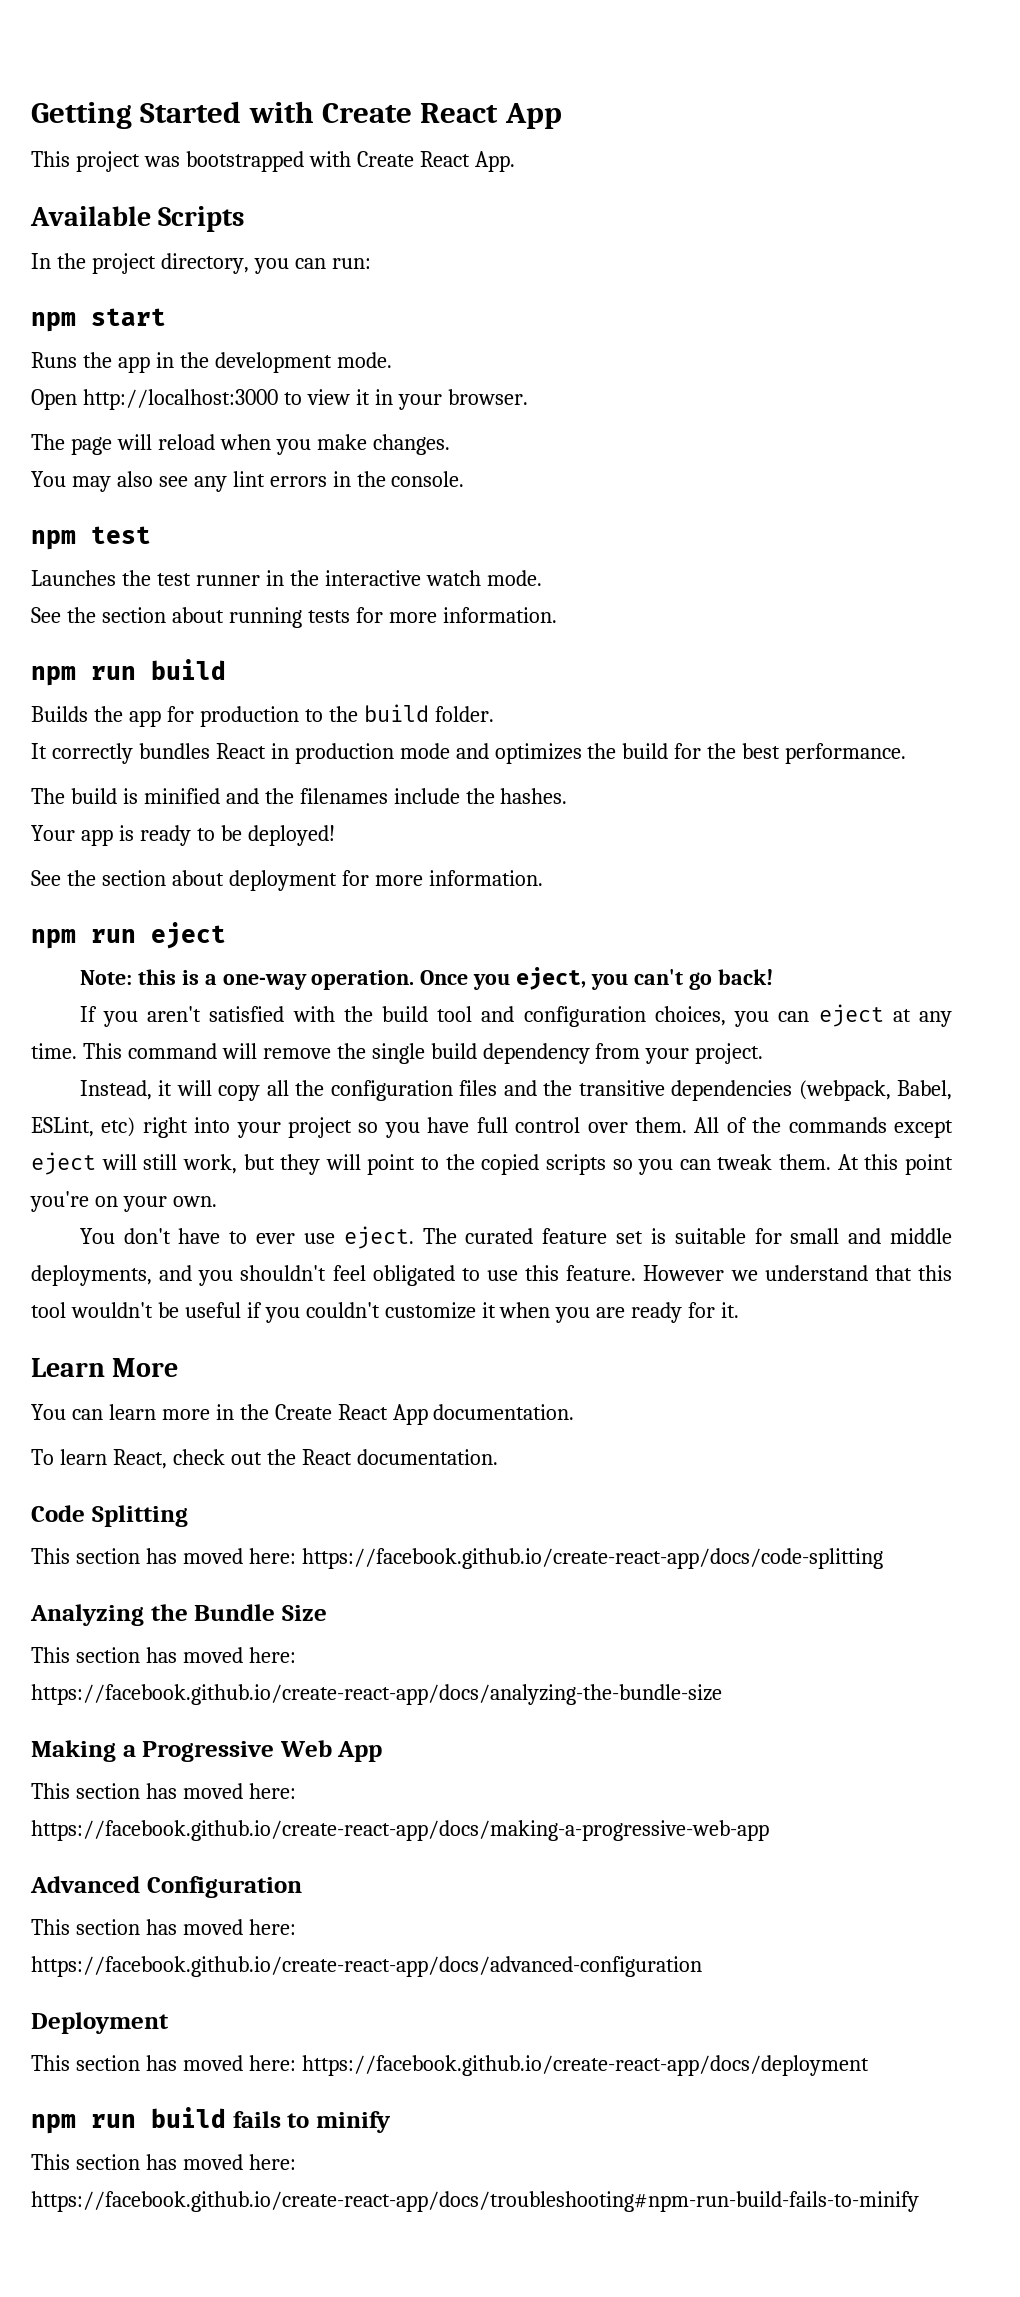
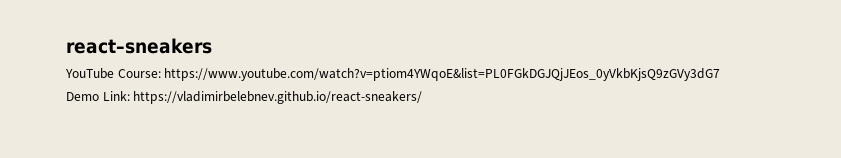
[31,101,562,129] [31,151,515,172] [30,206,245,232] [31,253,371,274] [31,308,166,332] [31,352,392,373] [31,389,528,410] [31,434,450,455] [31,471,465,492] [31,526,151,550] [31,570,542,586] [31,607,557,628] [31,659,226,686] [31,704,494,727] [31,743,907,764] [31,788,568,804] [31,825,335,846] [31,870,543,891] [31,922,226,949] [79,967,774,990] [79,1004,952,1027] [31,1043,764,1064] [79,1080,952,1101] [31,1117,953,1138] [31,1152,954,1175] [30,1191,217,1212] [79,1226,952,1249] [31,1265,952,1286] [31,1302,740,1323] [31,1358,179,1377] [31,1404,575,1425] [31,1449,498,1469] [31,1505,188,1527] [31,1548,883,1569] [30,1604,327,1626] [31,1647,296,1663] [31,1684,722,1705] [31,1740,383,1762] [31,1783,296,1799] [31,1820,769,1841] [30,1876,302,1898] [31,1919,296,1935] [31,1956,702,1977] [31,2012,169,2034] [31,2055,869,2076] [31,2107,391,2134] [31,2154,296,2170] [31,2191,919,2212] Getting Started with Create React App // This project was bootstrapped with Create React App. // Available Scripts // In the project directory, you can run: // npm start // Runs the app in the development mode. // Open http://localhost:3000 to view it in your browser. // The page will reload when you make changes. // You may also see any lint errors in the console. // npm test // Launches the test runner in the interactive watch mode. // See the section about running tests for more information. // npm run build // Builds the app for production to the build folder. // It correctly bundles React in production mode and optimizes the build for the best performance. // The build is minified and the filenames include the hashes. // Your app is ready to be deployed! // See the section about deployment for more information. // npm run eject // Note: this is a one-way operation. Once you eject, you can't go back! // If you aren't satisfied with the build tool and configuration choices, you can eject at any time. This command will remove the single build dependency from your project. // Instead, it will copy all the configuration files and the transitive dependencies (webpack, Babel, ESLint, etc) right into your project so you have full control over them. All of the commands except eject will still work, but they will point to the copied scripts so you can tweak them. At this point you're on your own. // You don't have to ever use eject. The curated feature set is suitable for small and middle deployments, and you shouldn't feel obligated to use this feature. However we understand that this tool wouldn't be useful if you couldn't customize it when you are ready for it. // Learn More // You can learn more in the Create React App documentation. // To learn React, check out the React documentation. // Code Splitting // This section has moved here: https://facebook.github.io/create-react-app/docs/code-splitting // Analyzing the Bundle Size // This section has moved here: https://facebook.github.io/create-react-app/docs/analyzing-the-bundle-size // Making a Progressive Web App // This section has moved here: https://facebook.github.io/create-react-app/docs/making-a-progressive-web-app // Advanced Configuration // This section has moved here: https://facebook.github.io/create-react-app/docs/advanced-configuration // Deployment // This section has moved here: https://facebook.github.io/create-react-app/docs/deployment // npm run build fails to minify // This section has moved here: https://facebook.github.io/create-react-app/docs/troubleshooting#npm-run-build-fails-to-minify -> [66,38,212,54] [65,68,721,81] [66,91,423,104] react–sneakers // YouTube Course: https://www.youtube.com/watch?v=ptiom4YWqoE&list=PL0FGkDGJQjJEos_0yVkbKjsQ9zGVy3dG7 // Demo Link: https://vladimirbelebnev.github.io/react-sneakers/

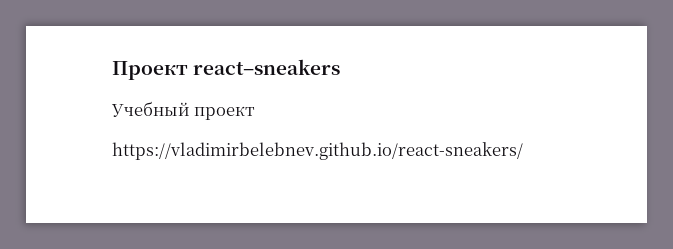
(66, 46) none -> [112,61,188,80] Проект
[65,68,721,81] [66,91,130,101] YouTube Course: https://www.youtube.com/watch?v=ptiom4YWqoE&list=PL0FGkDGJQjJEos_0yVkbKjsQ9zGVy3dG7 // Demo Link: -> [111,101,256,120] Учебный проект //

